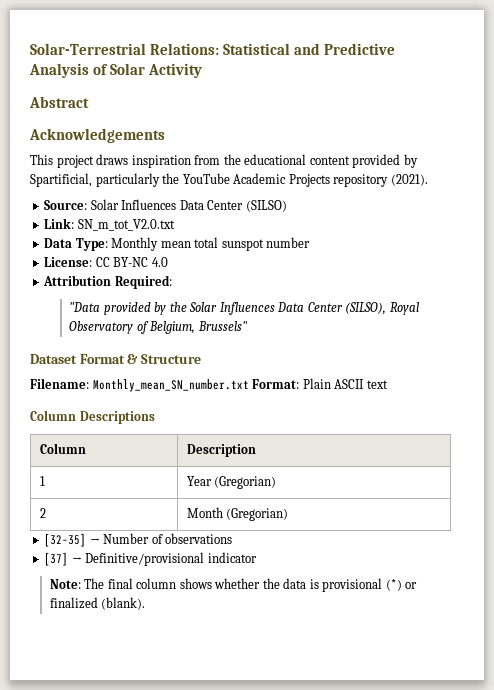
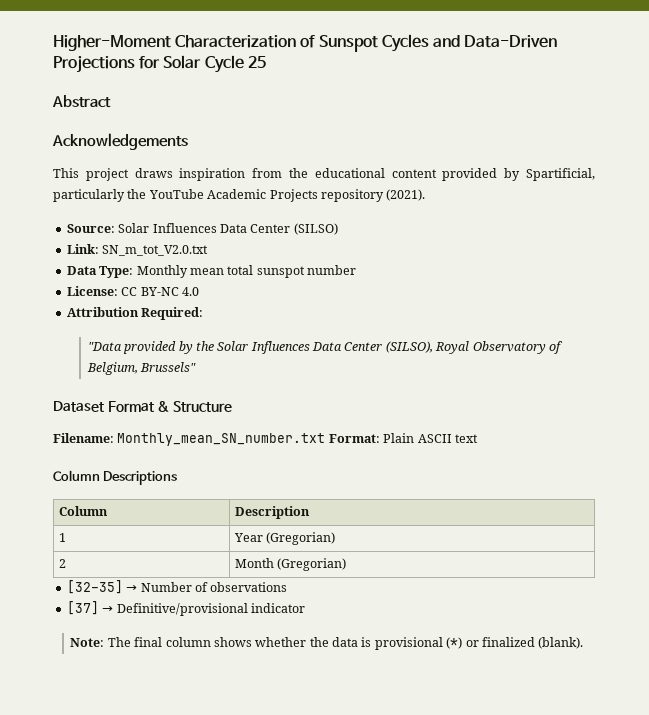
[30,43,396,55] [29,63,203,78] Solar-Terrestrial Relations: Statistical and Predictive Analysis of Solar Activity -> [53,34,558,52] [53,55,266,73] Higher-Moment Characterization of Sunspot Cycles and Data-Driven Projections for Solar Cycle 25

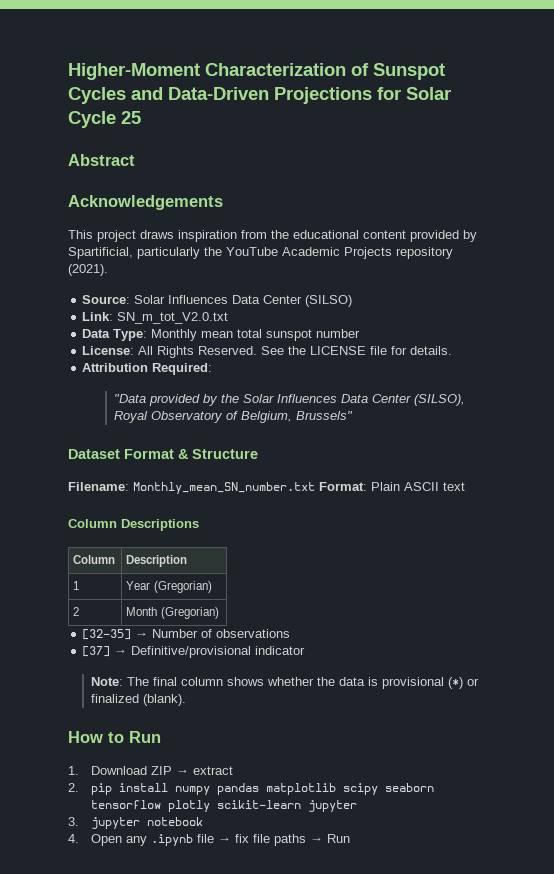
[121,287,199,296] CC BY-NC 4.0 -> [138,346,453,358] All Rights Reserved. See the LICENSE file for details.
(584, 643) none -> [68,731,161,743] [68,766,234,775] [68,783,435,795] [91,800,358,812] [68,817,204,829] [68,834,351,846] // How to Run // 1. Download ZIP → extract // 2. pip install numpy pandas matplotlib scipy seaborn tensorflow plotly scikit-learn jupyter // 3. jupyter notebook // 4. Open any .ipynb file → fix file paths → Run

